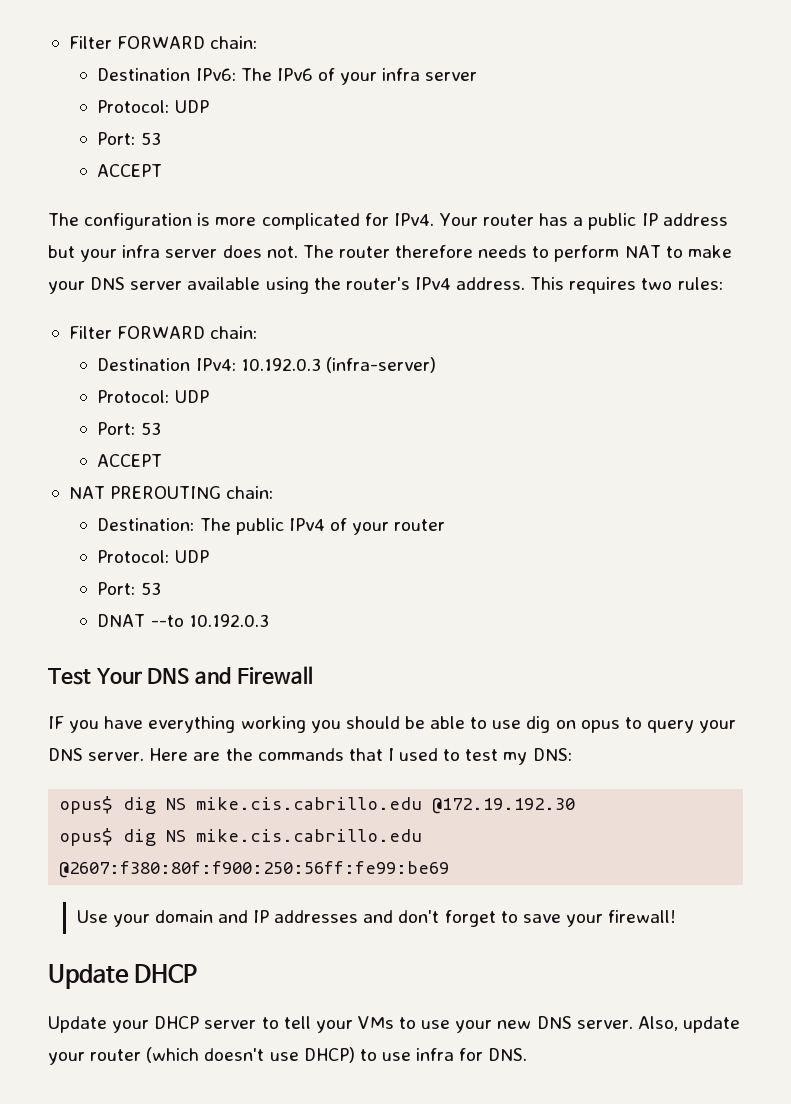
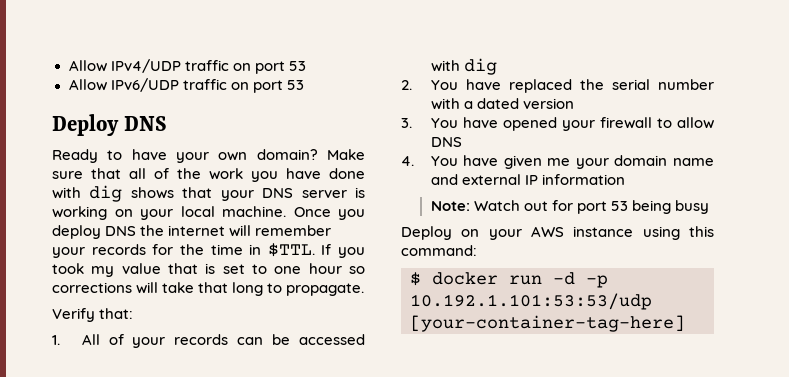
[68,36,258,49] [97,68,478,85] [97,100,209,113] [97,132,161,145] [97,164,163,177] [48,213,728,230] [48,245,732,262] [48,277,723,294] [68,326,258,339] [97,357,436,373] [97,390,209,403] [97,422,161,435] [97,454,163,467] [68,486,274,499] [97,518,446,535] [97,550,209,563] [97,582,161,595] [97,614,269,627] [48,666,313,685] [48,716,737,733] [48,748,572,765] [59,796,576,814] [59,828,423,846] [59,861,450,878] [76,910,677,927] [48,964,198,989] [48,1016,740,1033] [48,1047,528,1065] Filter FORWARD chain: // Destination IPv6: The IPv6 of your infra server // Protocol: UDP // Port: 53 // ACCEPT // The configuration is more complicated for IPv4. Your router has a public IP address but your infra server does not. The router therefore needs to perform NAT to make your DNS server available using the router's IPv4 address. This requires two rules: // Filter FORWARD chain: // Destination IPv4: 10.192.0.3 (infra-server) // Protocol: UDP // Port: 53 // ACCEPT // NAT PREROUTING chain: // Destination: The public IPv4 of your router // Protocol: UDP // Port: 53 // DNAT --to 10.192.0.3 // Test Your DNS and Firewall // IF you have everything working you should be able to use dig on opus to query your DNS server. Here are the commands that I used to test my DNS: // opus$ dig NS mike.cis.cabrillo.edu @172.19.192.30 // opus$ dig NS mike.cis.cabrillo.edu @2607:f380:80f:f900:250:56ff:fe99:be69 // Use your domain and IP addresses and don't forget to save your firewall! // Update DHCP // Update your DHCP server to tell your VMs to use your new DNS server. Also, update your router (which doesn't use DHCP) to use infra for DNS. -> [68,59,306,74] [68,78,304,93] [52,114,168,136] [52,149,365,163] [52,168,365,182] [52,185,366,202] [52,206,365,220] [52,225,332,239] [52,243,365,258] [52,263,365,277] [52,282,365,296] [52,308,134,322] [52,334,365,348] [430,58,497,75] [401,79,714,93] [430,98,574,110] [401,117,714,131] [430,137,462,147] [401,155,714,169] [430,174,625,185] [430,200,709,214] [401,226,714,240] [401,245,477,256] [410,272,608,288] [410,293,652,310] [410,315,685,332] Allow IPv4/UDP traffic on port 53 // Allow IPv6/UDP traffic on port 53 // Deploy DNS // Ready to have your own domain? Make sure that all of the work you have done with dig shows that your DNS server is working on your local machine. Once you deploy DNS the internet will remember your records for the time in $TTL. If you took my value that is set to one hour so corrections will take that long to propagate. // Verify that: // 1. All of your records can be accessed with dig // 2. You have replaced the serial number with a dated version // 3. You have opened your firewall to allow DNS // 4. You have given me your domain name and external IP information // Note: Watch out for port 53 being busy // Deploy on your AWS instance using this command: // $ docker run -d -p 10.192.1.101:53:53/udp [your-container-tag-here]

